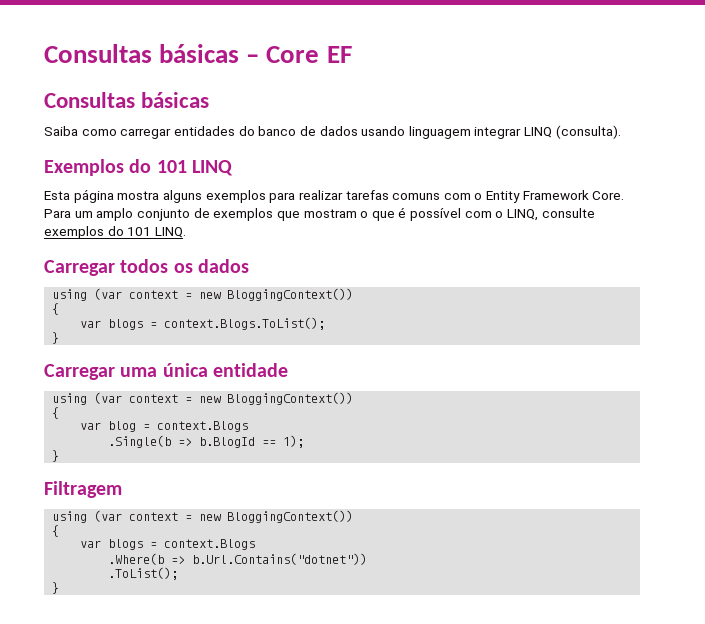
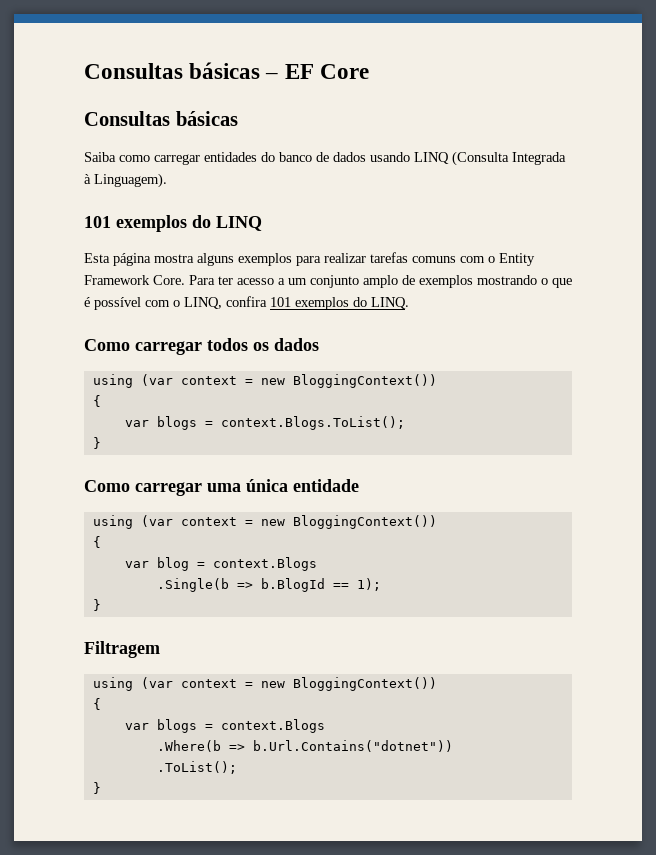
(260, 58) none -> [284,64,314,79] EF
[326,46,352,63] EF -> (369, 71) none
[408,125,621,139] [44,159,187,176] linguagem integrar LINQ (consulta). // Exemplos do 101 -> [414,151,566,166] [84,173,167,188] [84,215,211,232] LINQ (Consulta Integrada à Linguagem). // 101 exemplos do
[74,208,357,221] um amplo conjunto de exemplos que mostram -> [218,275,537,288] ter acesso a um conjunto amplo de exemplos mostrando
[541,208,595,218] [44,226,152,239] consulte exemplos do 101 -> [226,296,367,310] confira 101 exemplos do
[44,260,115,276] Carregar -> [84,339,202,355] Como carregar
[44,364,115,380] Carregar -> [84,480,202,496] Como carregar

